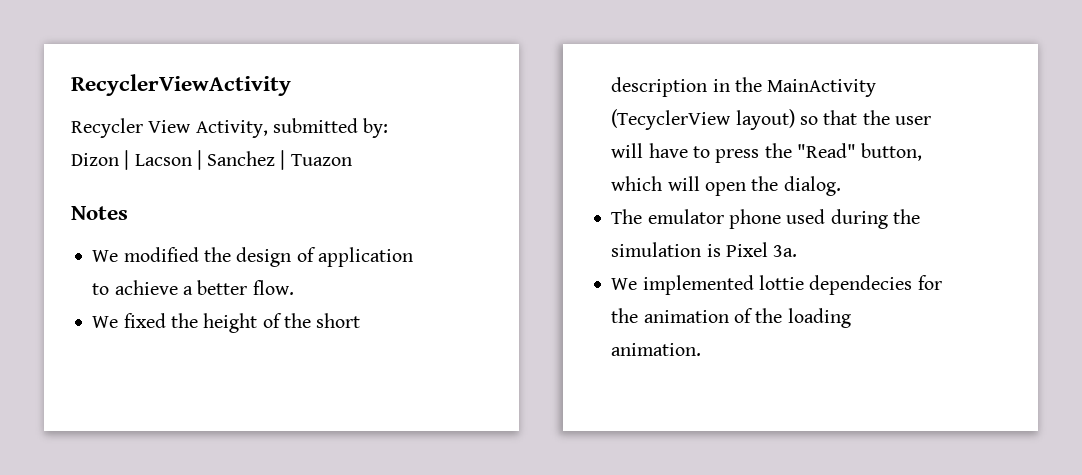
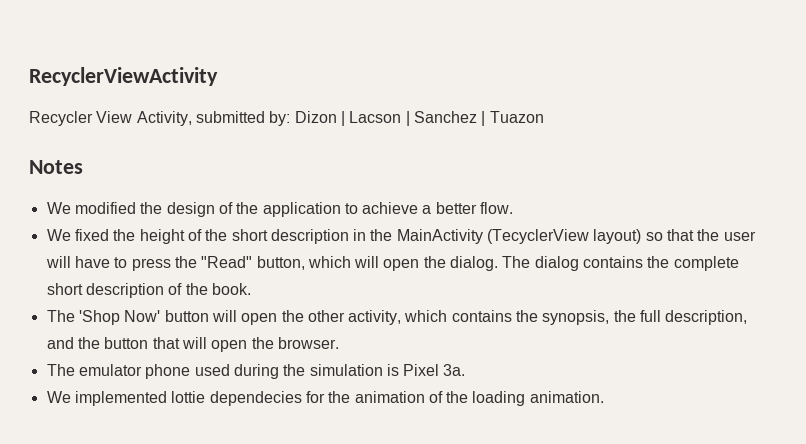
(316, 254) none -> [236,202,259,214] the
(841, 186) none -> [502,256,739,271] [46,283,251,298] [46,310,748,325] [46,337,339,352] The dialog contains the complete short description of the book. // The 'Shop Now' button will open the other activity, which contains the synopsis, the full description, and the button that will open the browser.

